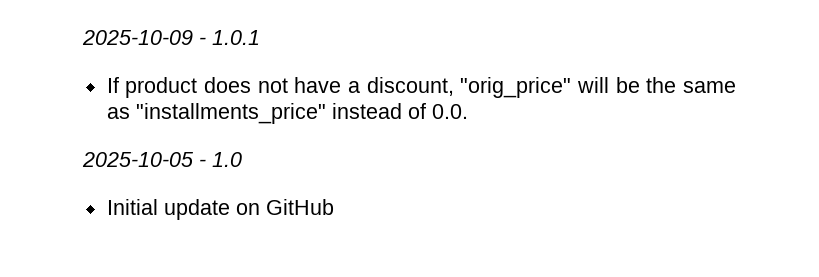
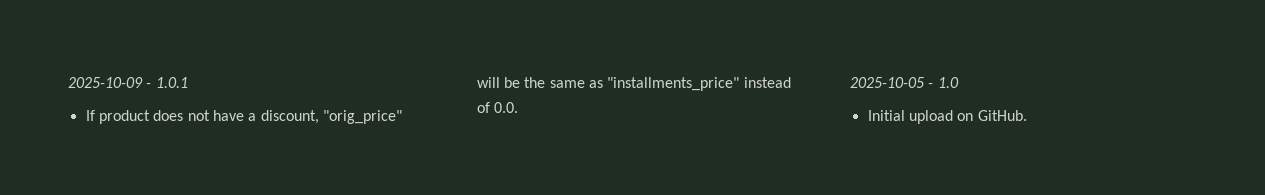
[163,199,334,220] update on GitHub -> [908,110,1027,124] upload on GitHub.

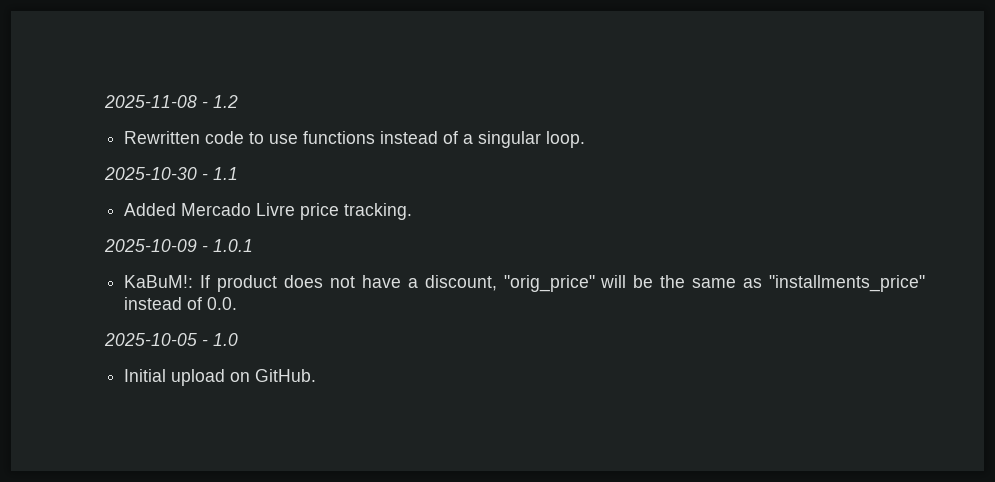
(68, 82) none -> [104,95,238,108] [124,131,586,148] [104,167,238,180] [124,203,413,220] 2025-11-08 - 1.2 // Rewritten code to use functions instead of a singular loop. // 2025-10-30 - 1.1 // Added Mercado Livre price tracking. //
(188, 82) none -> [124,275,194,288] KaBuM!:

